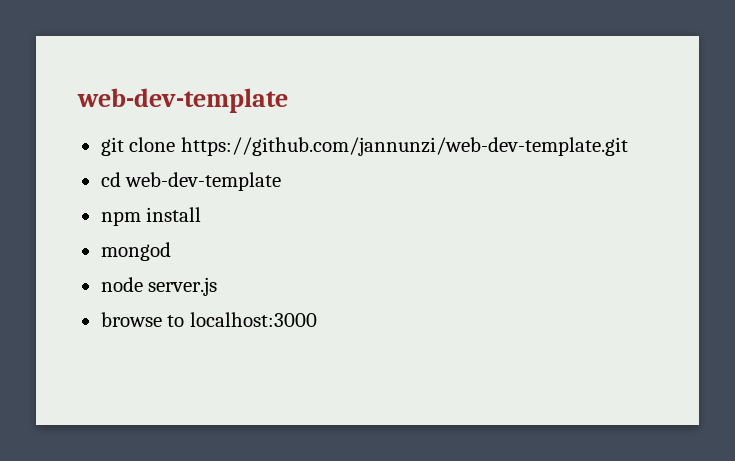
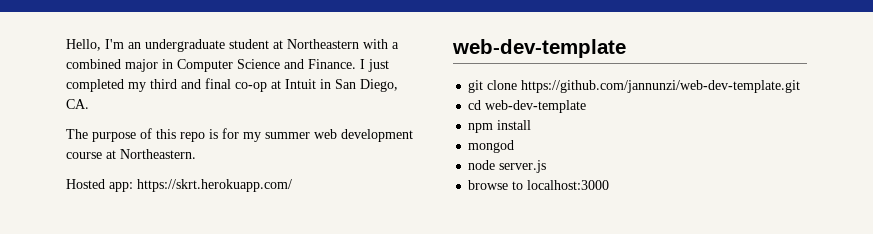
(77, 100) none -> [66,39,399,52] [66,59,389,72] [66,78,398,92] [66,99,89,109] [66,128,413,142] [66,149,196,159] [66,179,292,192] Hello, I'm an undergraduate student at Northeastern with a combined major in Computer Science and Finance. I just completed my third and final co-op at Intuit in San Diego, CA. // The purpose of this repo is for my summer web development course at Northeastern. // Hosted app: https://skrt.herokuapp.com/ //

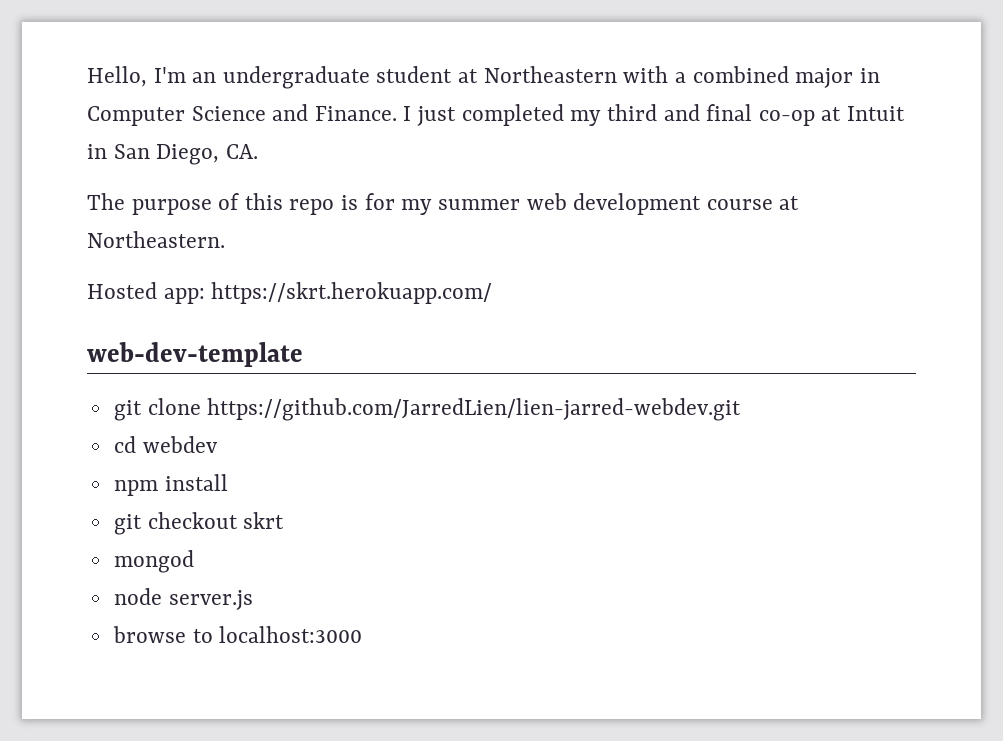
[521,80,801,93] https://github.com/jannunzi/web-dev-template.git -> [207,398,742,421] https://github.com/JarredLien/lien-jarred-webdev.git
[485,100,587,113] web-dev-template -> [142,436,218,453] webdev
(532, 125) none -> [113,512,285,535] // git checkout skrt

